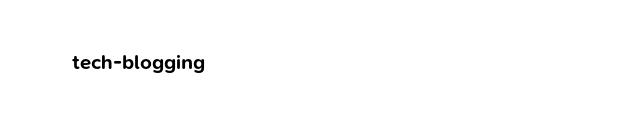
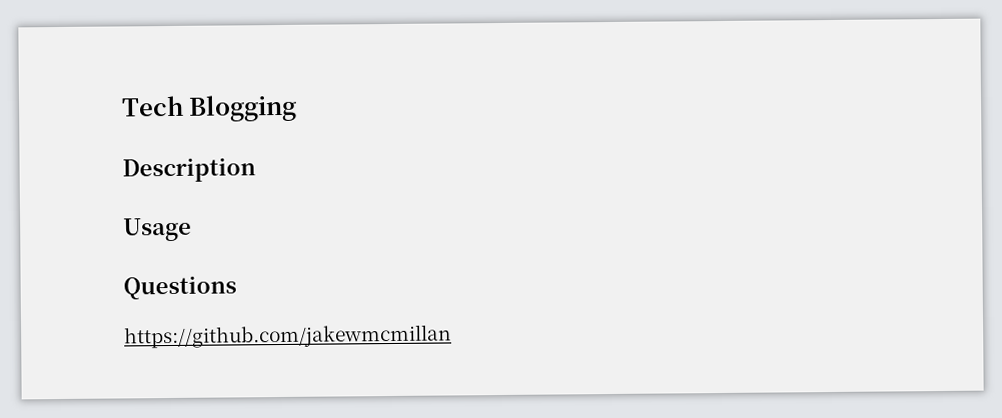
[72,54,205,73] tech-blogging -> [121,94,298,122] [122,157,256,183] [123,217,192,242] [123,275,237,300] [124,324,452,349] Tech Blogging // Description // Usage // Questions // https://github.com/jakewmcmillan

